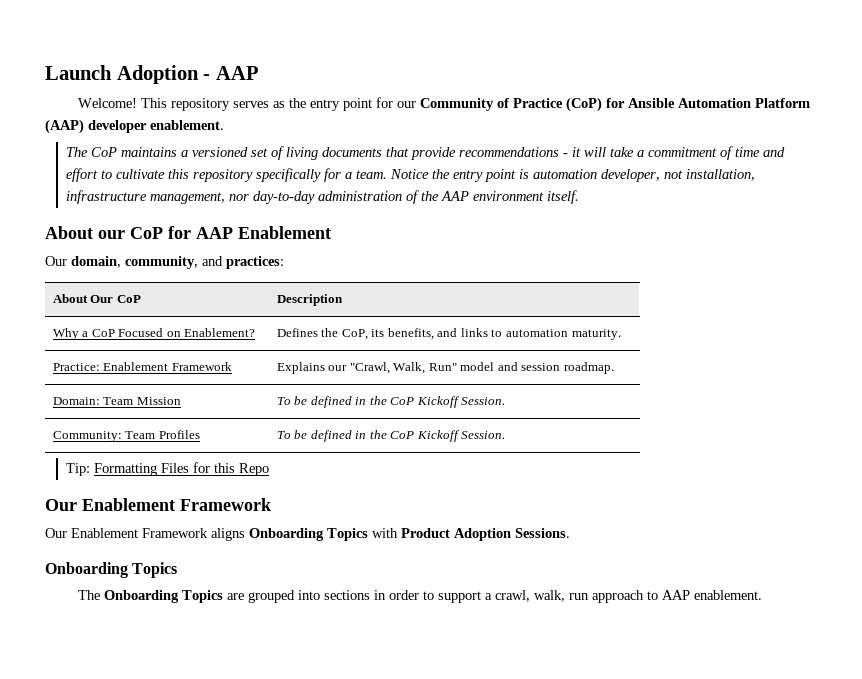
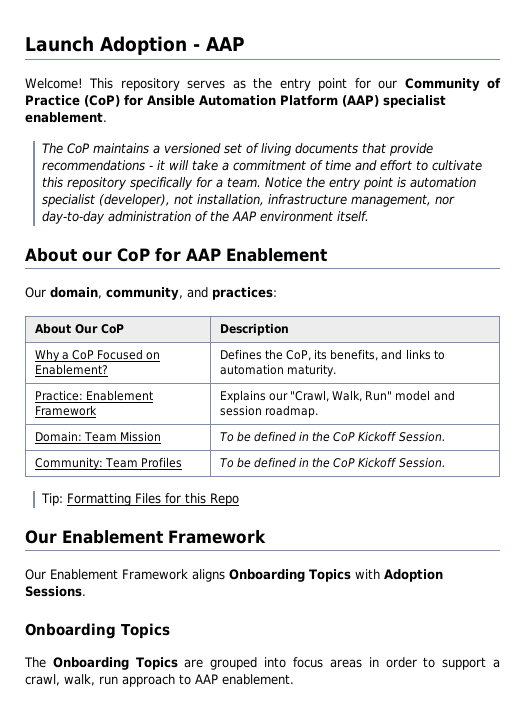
[88,120,147,133] developer -> [383,95,446,108] specialist
[601,169,661,182] developer, -> [41,194,170,207] specialist (developer),
[401,528,450,538] Product -> (380, 574) none
[323,590,370,600] sections -> [292,657,362,668] focus areas

